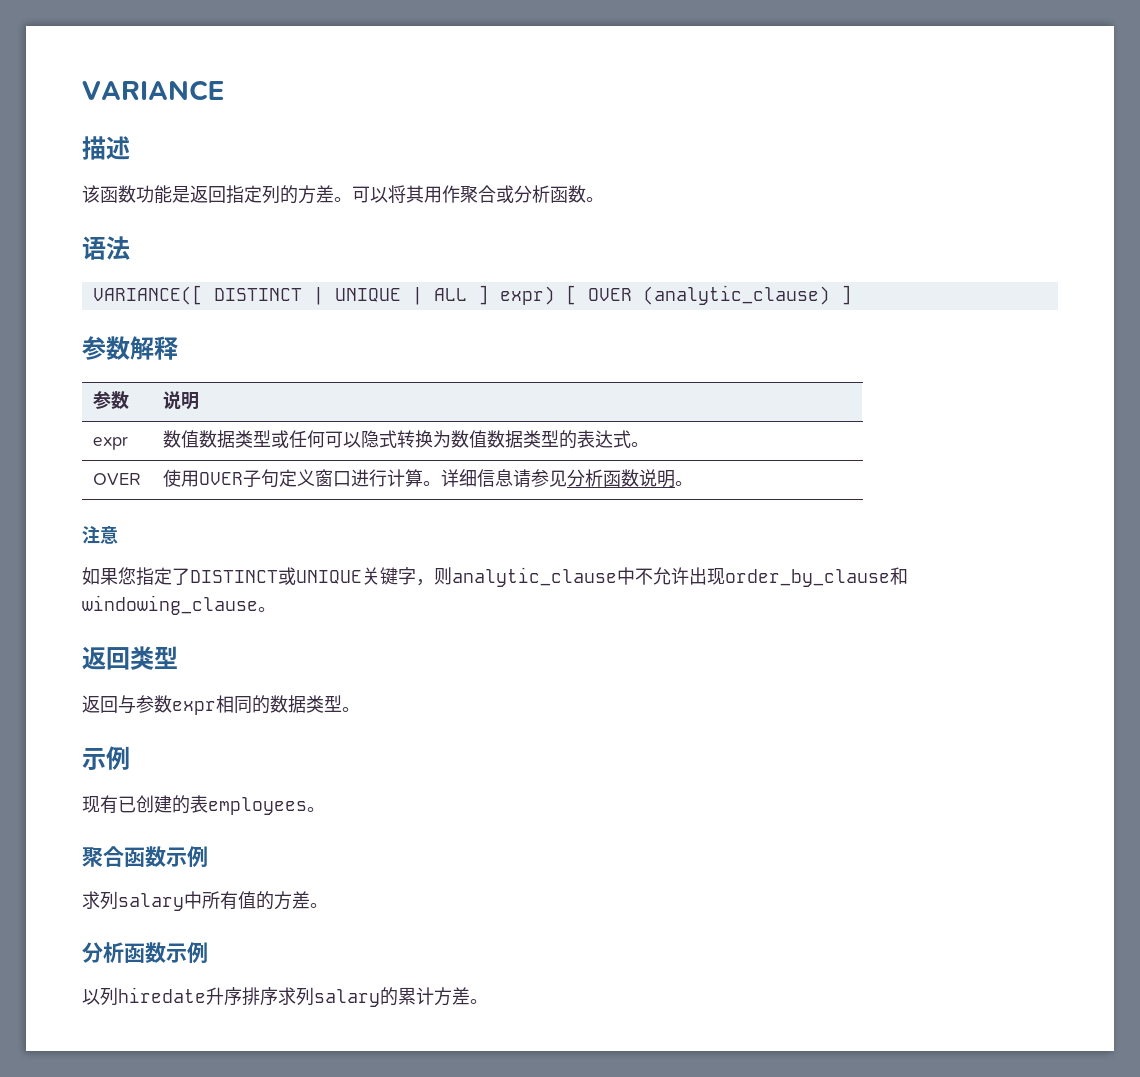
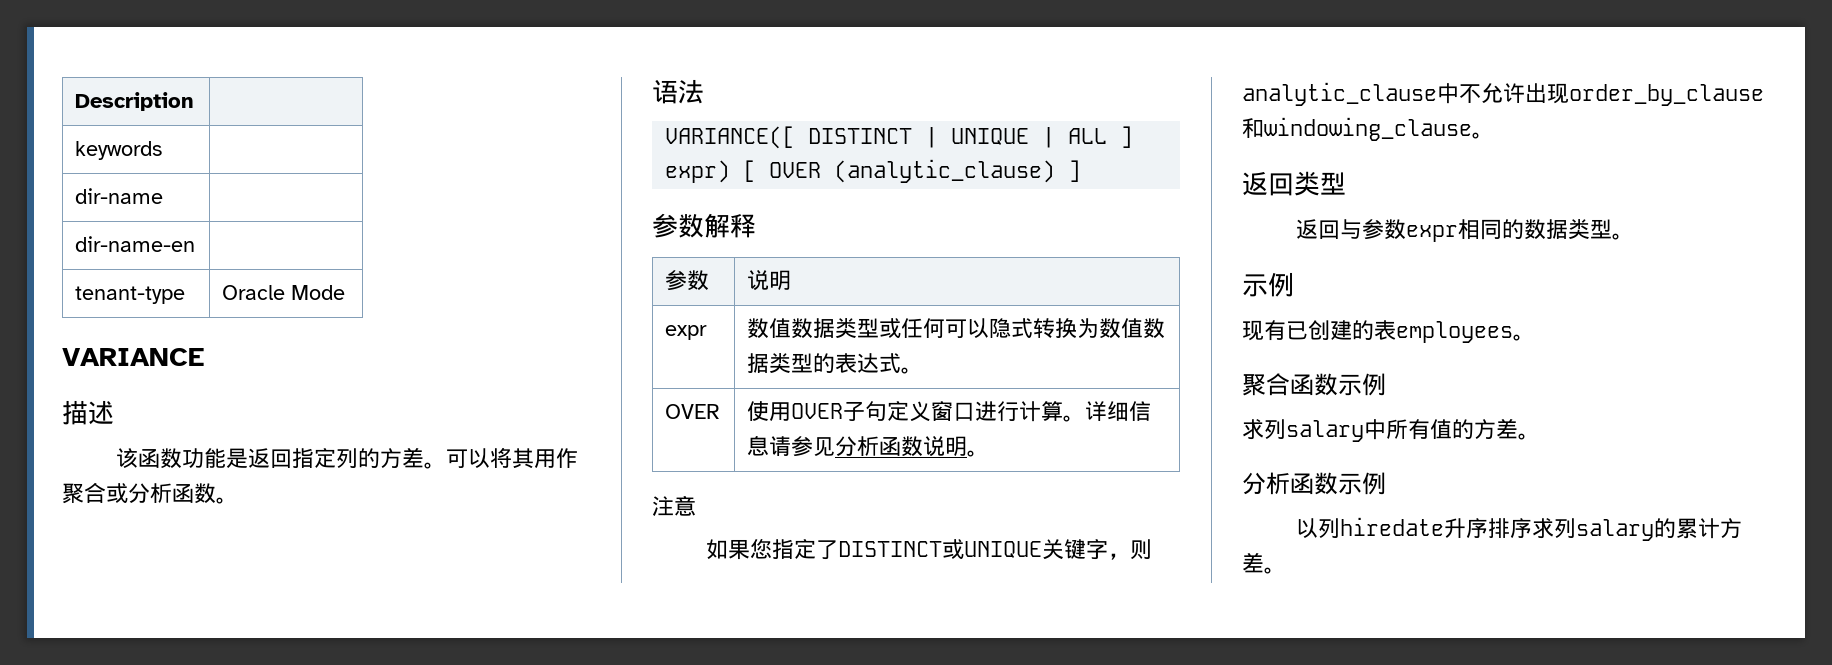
(82, 90) none -> [75,92,195,111] [75,141,163,160] [75,188,164,204] [75,236,196,252] [75,286,186,304] [222,285,346,300] Description | // keywords | // dir-name | // dir-name-en | // tenant-type | Oracle Mode //

